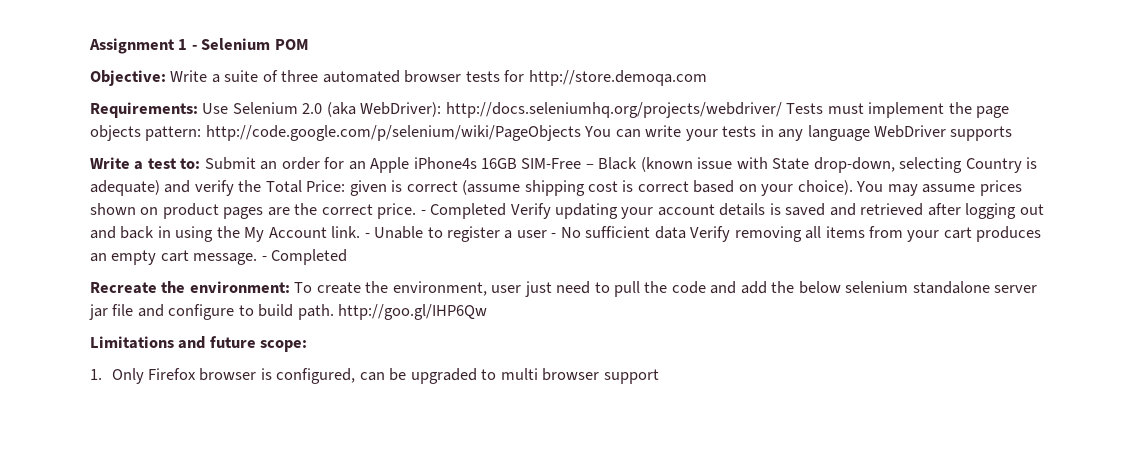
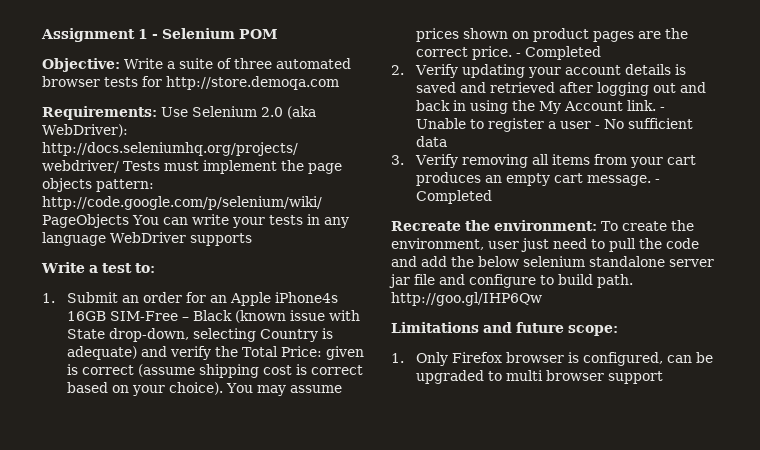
(201, 163) none -> [42,293,55,303] // 1.
(507, 211) none -> [391,65,404,75] // 2.
(686, 232) none -> [391,155,404,165] // 3.

